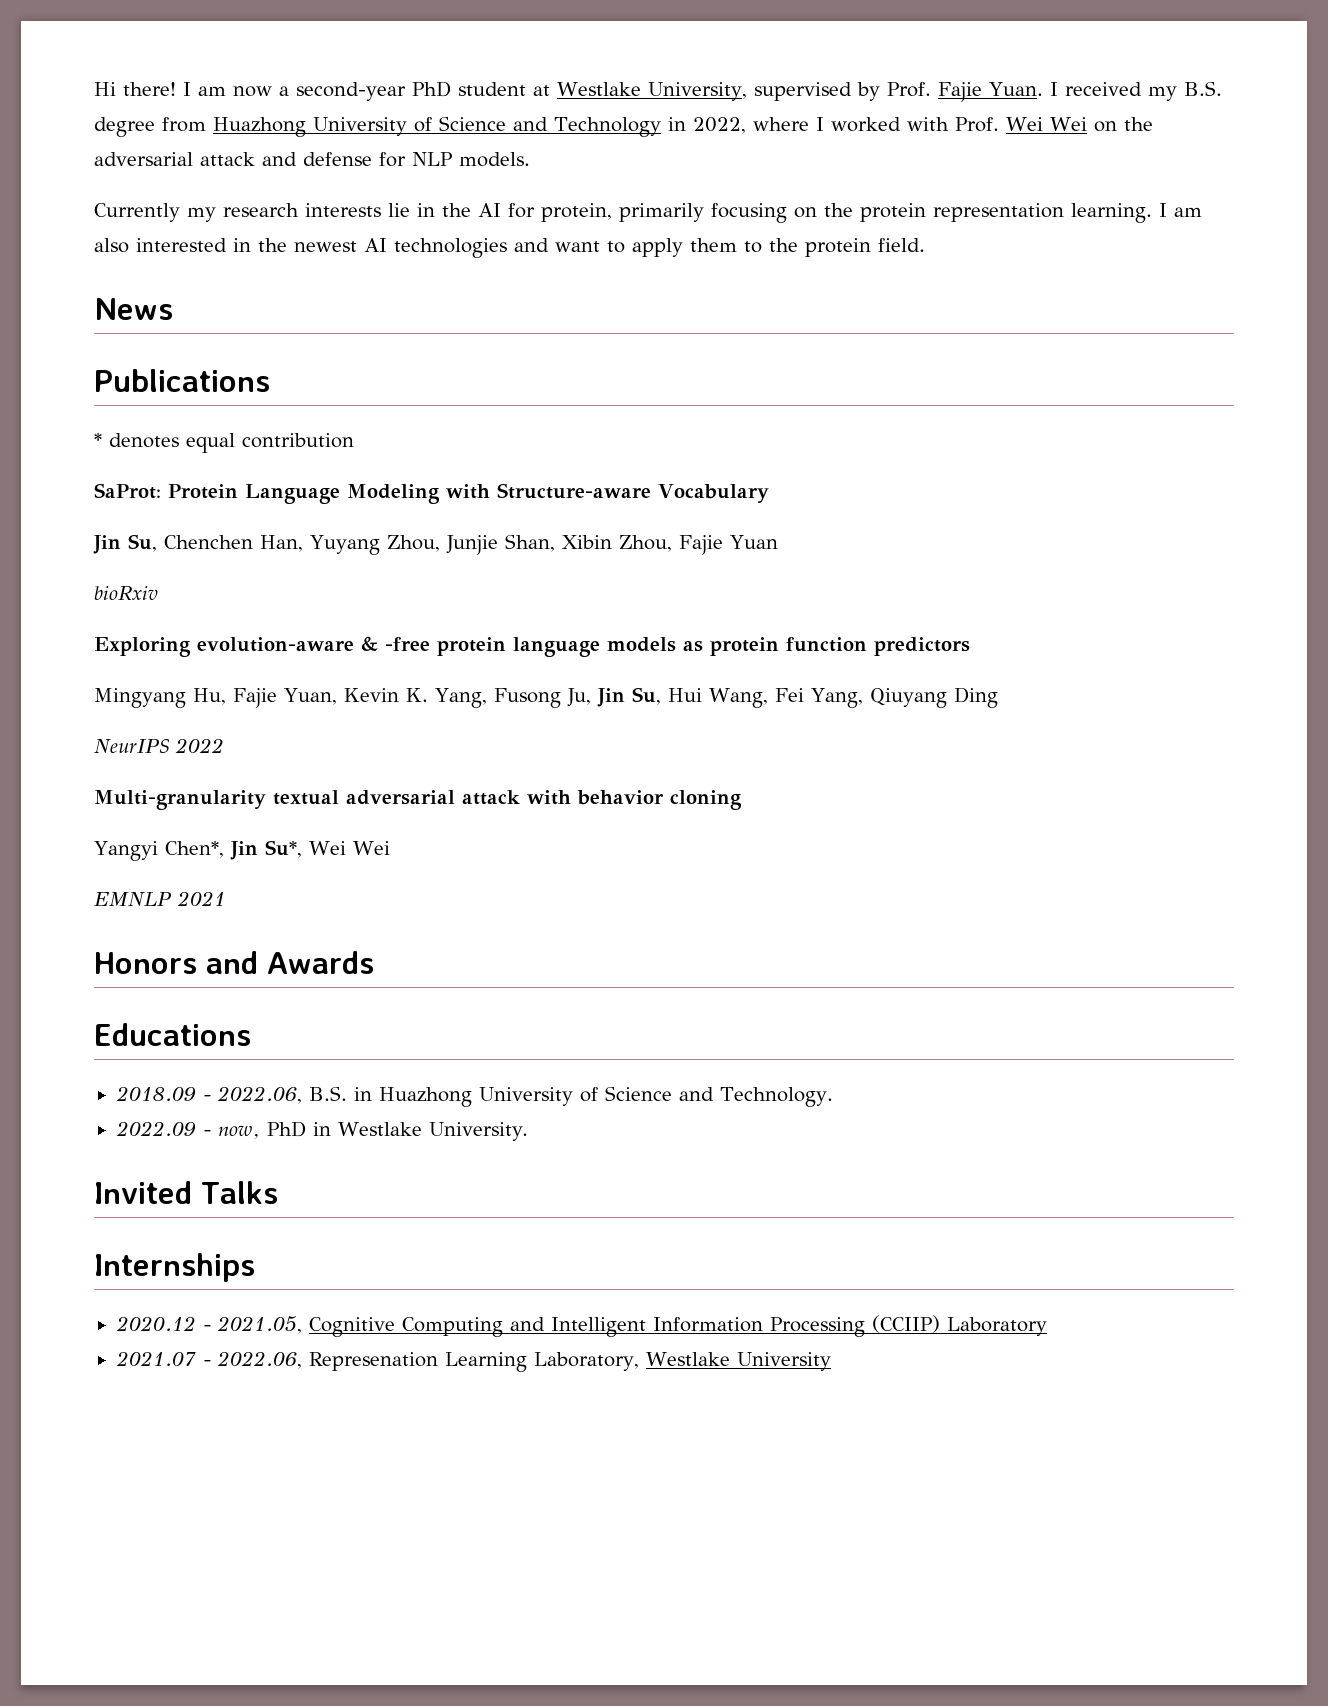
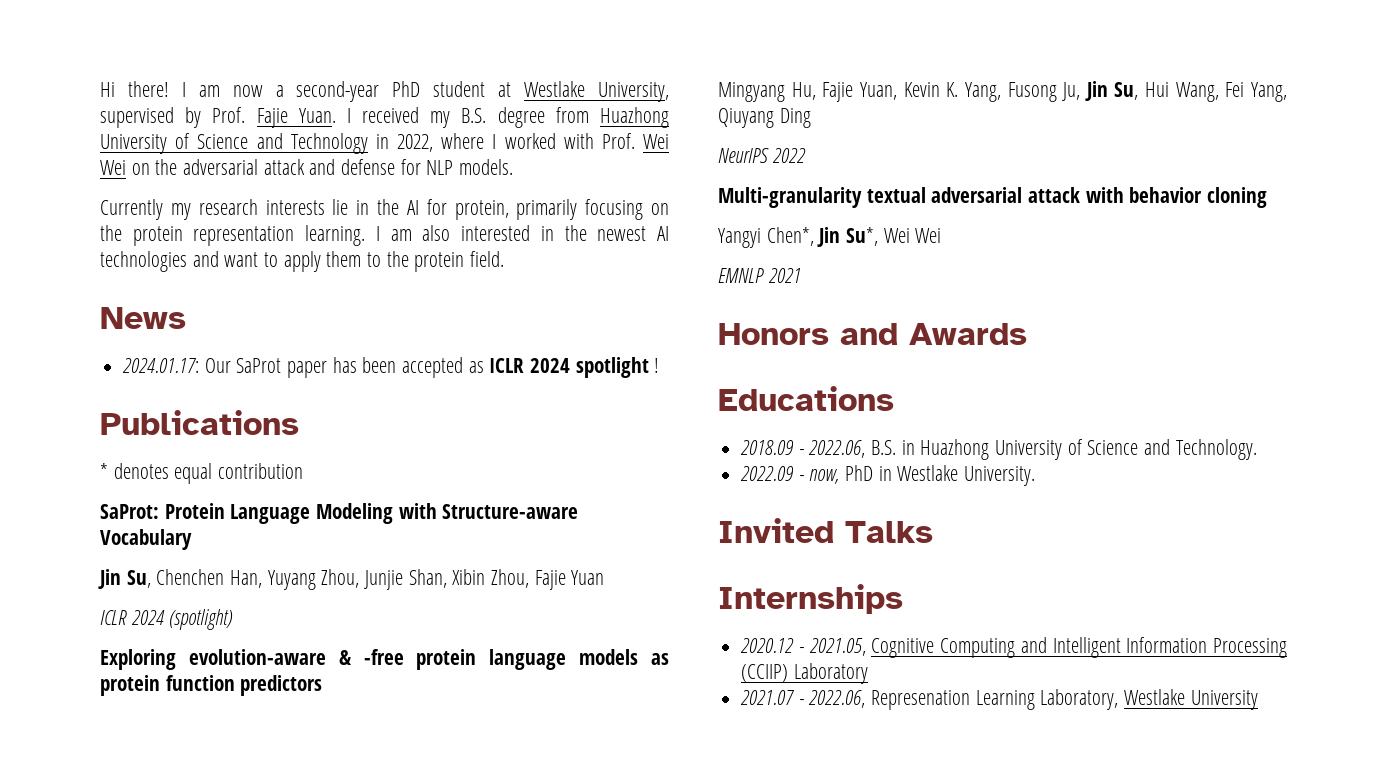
(173, 309) none -> [122,357,660,378] // 2024.01.17: Our SaProt paper has been accepted as ICLR 2024 spotlight !
[94,586,158,601] bioRxiv -> [100,609,234,630] ICLR 2024 (spotlight)

